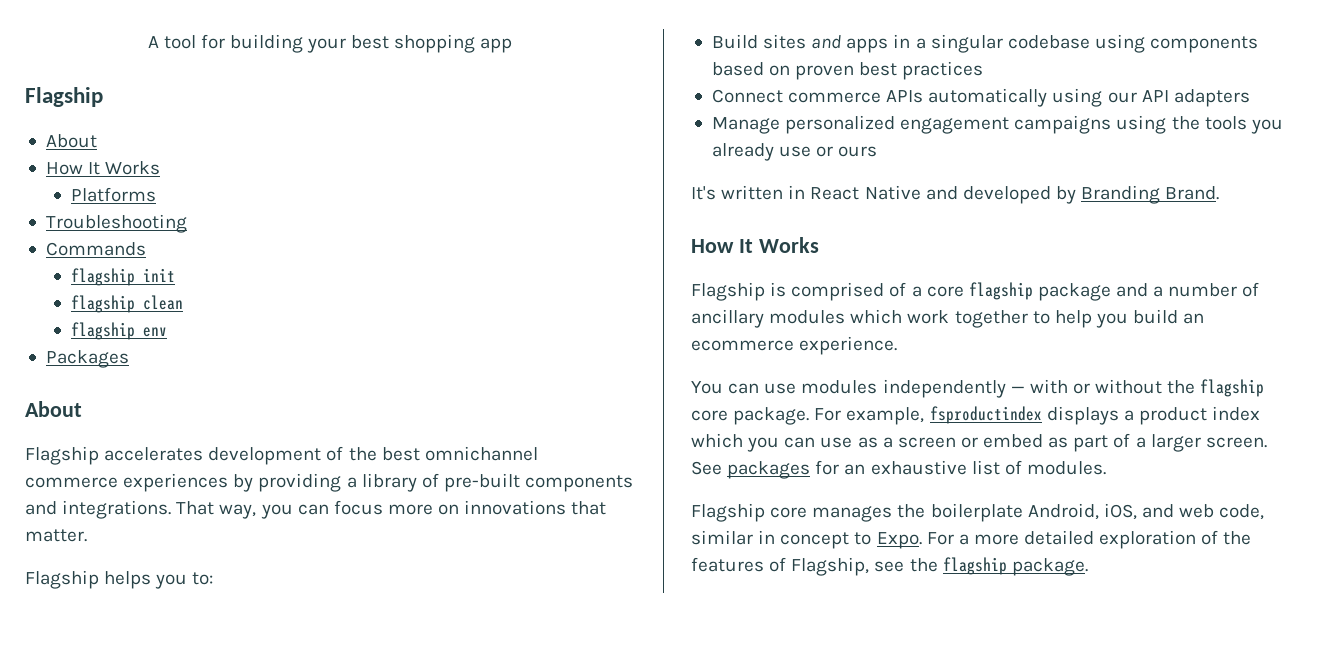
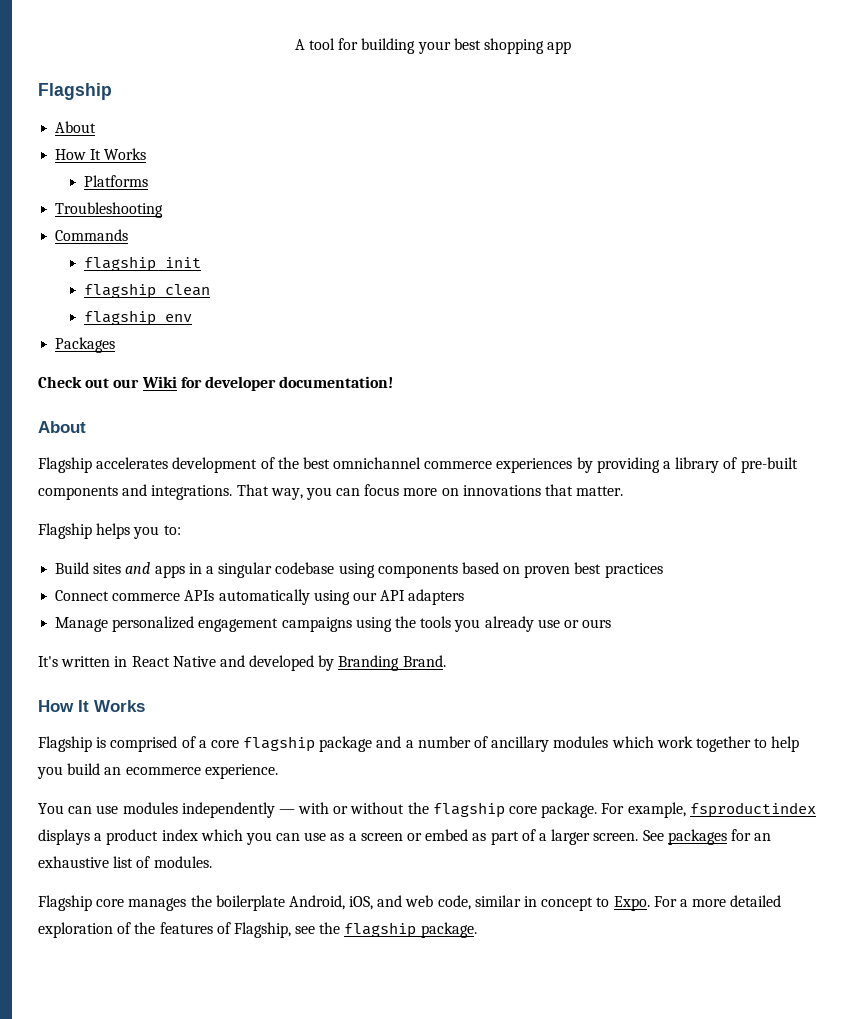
(129, 359) none -> [38,376,394,391] // Check out our Wiki for developer documentation!

